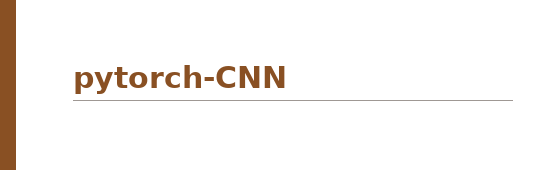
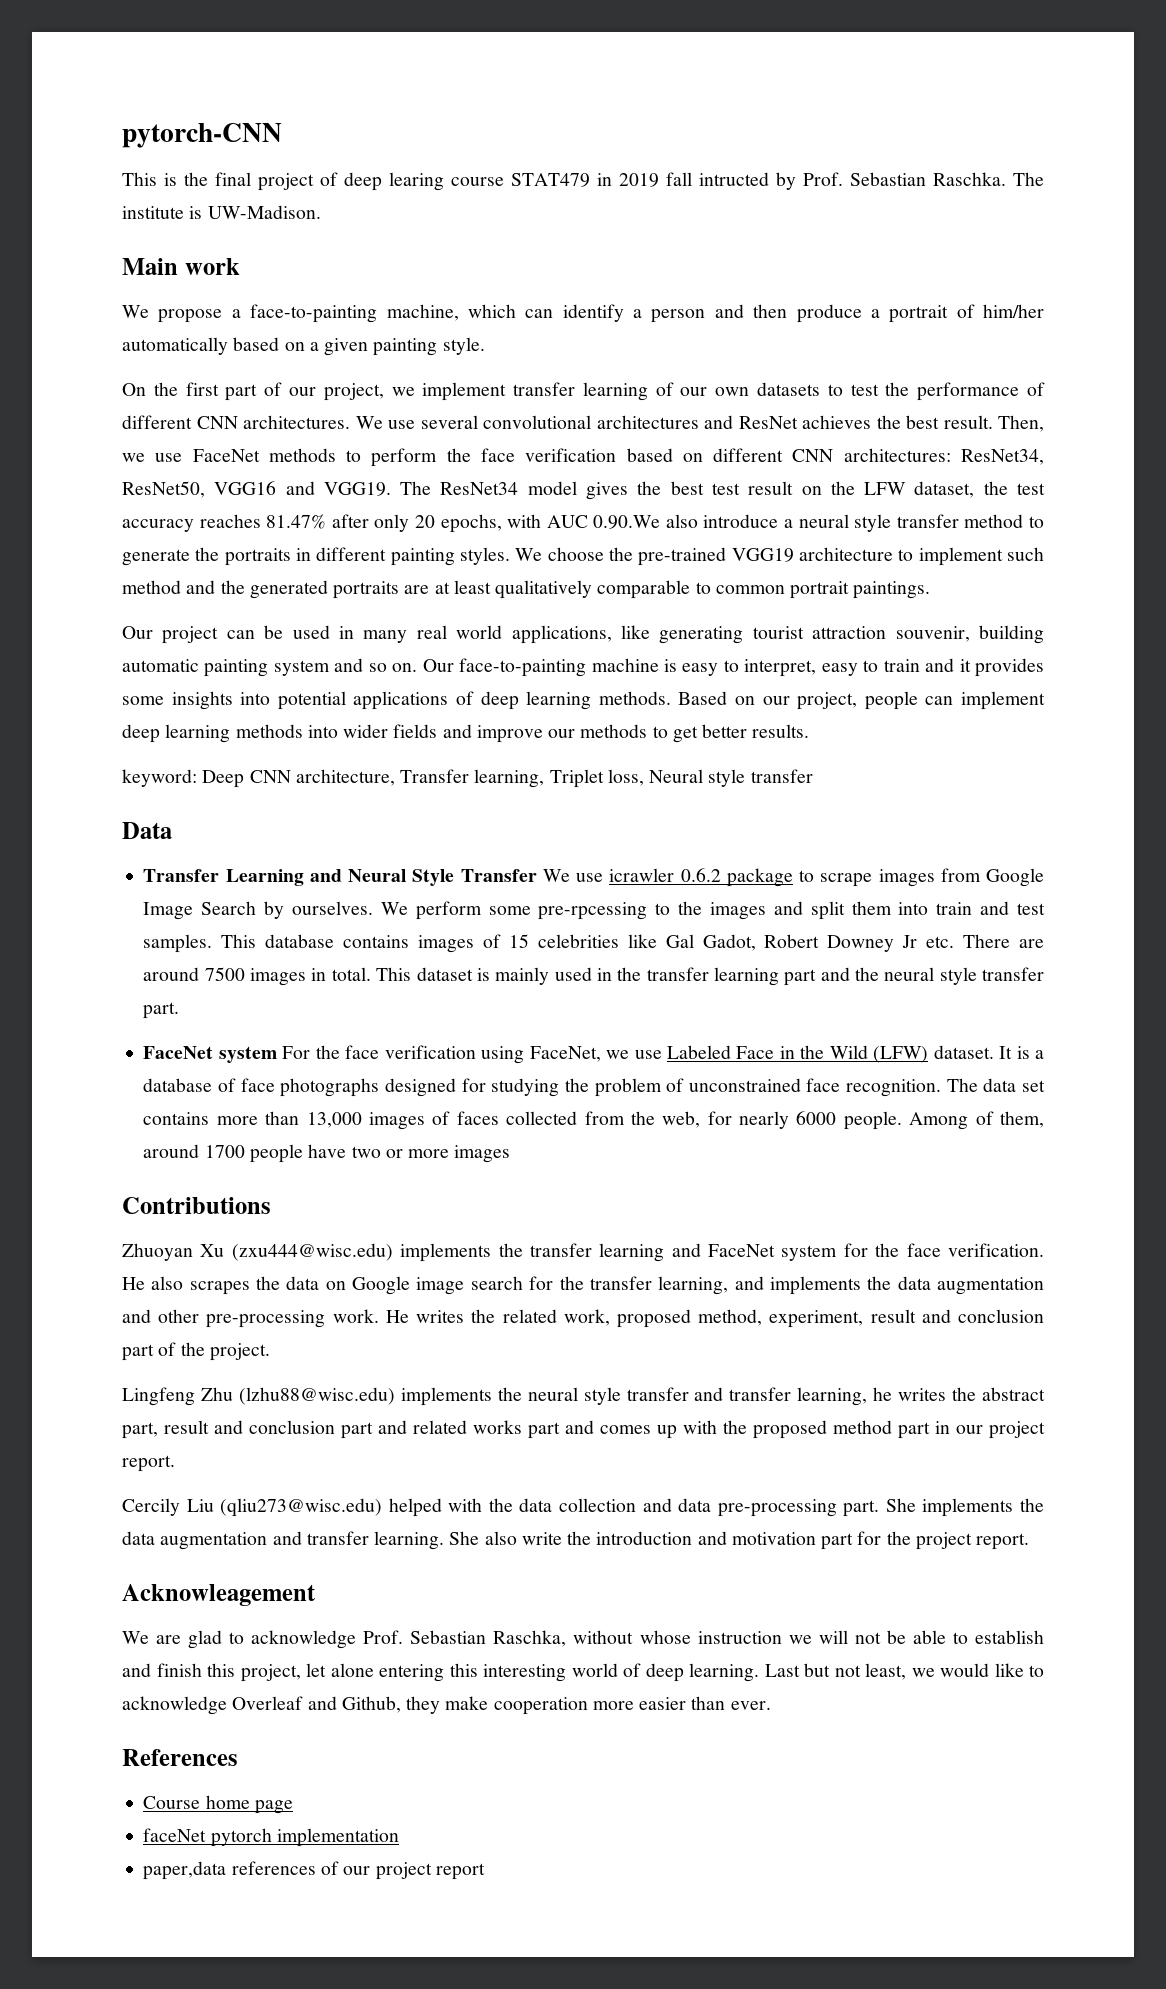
(287, 79) none -> [122,172,1044,191] [122,205,321,219] [122,258,240,275] [122,304,1044,323] [122,337,485,356] [122,382,1045,401] [122,415,1044,432] [122,448,1044,467] [122,481,1045,500] [122,514,1045,533] [122,547,1044,566] [122,580,931,599] [122,625,1044,644] [122,658,1045,677] [122,691,1046,710] [122,724,810,743] [122,769,813,788] [122,822,172,839] [143,868,1044,887] [143,901,1046,920] [143,934,1044,953] [143,967,1044,986] [143,1002,180,1019] [143,1045,1045,1064] [143,1078,1045,1097] [143,1111,1044,1130] [143,1144,511,1163] [122,1197,271,1214] [122,1243,1044,1262] [122,1276,1045,1295] [122,1309,1044,1328] [122,1342,270,1361] [122,1387,1046,1406] [122,1420,1045,1439] [122,1455,175,1472] [122,1498,1044,1517] [122,1531,1030,1550] [122,1584,316,1606] [122,1630,1044,1649] [122,1663,1044,1682] [122,1696,771,1715] [122,1749,238,1766] [143,1795,293,1814] [143,1828,399,1847] [143,1861,485,1880] // This is the final project of deep learing course STAT479 in 2019 fall intructed by Prof. Sebastian Raschka. The institute is UW-Madison. // Main work // We propose a face-to-painting machine, which can identify a person and then produce a portrait of him/her automatically based on a given painting style. // On the first part of our project, we implement transfer learning of our own datasets to test the performance of different CNN architectures. We use several convolutional architectures and ResNet achieves the best result. Then, we use FaceNet methods to perform the face verification based on different CNN architectures: ResNet34, ResNet50, VGG16 and VGG19. The ResNet34 model gives the best test result on the LFW dataset, the test accuracy reaches 81.47% after only 20 epochs, with AUC 0.90.We also introduce a neural style transfer method to generate the portraits in different painting styles. We choose the pre-trained VGG19 architecture to implement such method and the generated portraits are at least qualitatively comparable to common portrait paintings. // Our project can be used in many real world applications, like generating tourist attraction souvenir, building automatic painting system and so on. Our face-to-painting machine is easy to interpret, easy to train and it provides some insights into potential applications of deep learning methods. Based on our project, people can implement deep learning methods into wider fields and improve our methods to get better results. // keyword: Deep CNN architecture, Transfer learning, Triplet loss, Neural style transfer // Data // Transfer Learning and Neural Style Transfer We use icrawler 0.6.2 package to scrape images from Google Image Search by ourselves. We perform some pre-rpcessing to the images and split them into train and test samples. This database contains images of 15 celebrities like Gal Gadot, Robert Downey Jr etc. There are around 7500 images in total. This dataset is mainly used in the transfer learning part and the neural style transfer part. // FaceNet system For the face verification using FaceNet, we use Labeled Face in the Wild (LFW) dataset. It is a database of face photographs designed for studying the problem of unconstrained face recognition. The data set contains more than 13,000 images of faces collected from the web, for nearly 6000 people. Among of them, around 1700 people have two or more images // Contributions // Zhuoyan Xu (zxu444@wisc.edu) implements the transfer learning and FaceNet system for the face verification. He also scrapes the data on Google image search for the transfer learning, and implements the data augmentation and other pre-processing work. He writes the related work, proposed method, experiment, result and conclusion part of the project. // Lingfeng Zhu (lzhu88@wisc.edu) implements the neural style transfer and transfer learning, he writes the abstract part, result and conclusion part and related works part and comes up with the proposed method part in our project report. // Cercily Liu (qliu273@wisc.edu) helped with the data collection and data pre-processing part. She implements the data augmentation and transfer learning. She also write the introduction and motivation part for the project report. // Acknowleagement // We are glad to acknowledge Prof. Sebastian Raschka, without whose instruction we will not be able to establish and finish this project, let alone entering this interesting world of deep learning. Last but not least, we would like to acknowledge Overleaf and Github, they make cooperation more easier than ever. // References // Course home page // faceNet pytorch implementation // paper,data references of our project report

